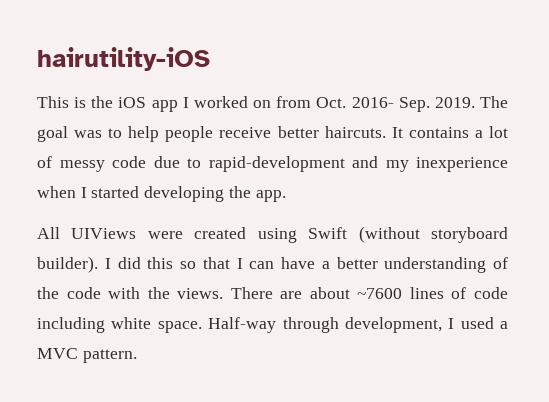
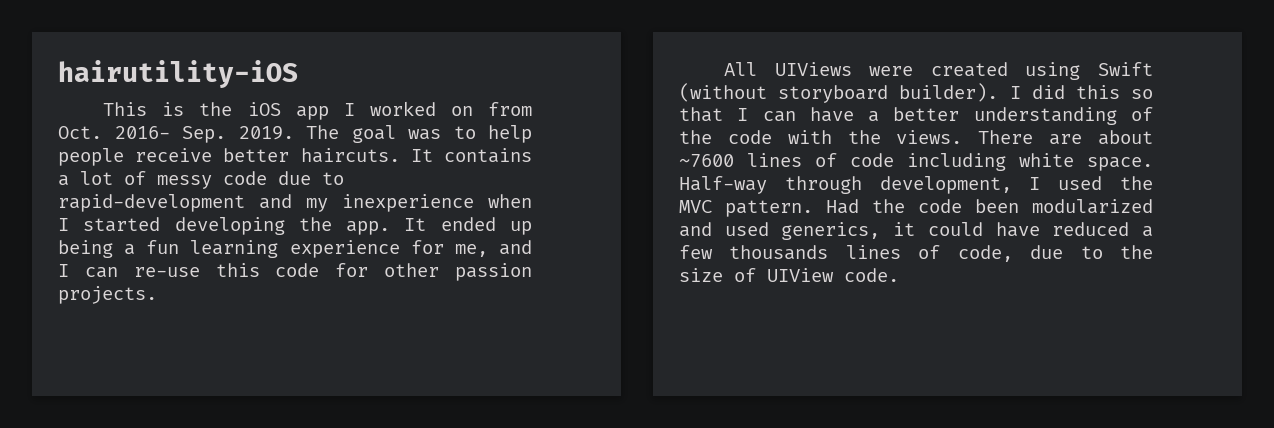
(286, 196) none -> [404,217,532,235] [58,240,532,258] [58,263,532,281] [58,286,157,304] It ended up being a fun learning experience for me, and I can re-use this code for other passion projects.
[500,321,508,329] a -> [1120,176,1153,190] the
(137, 356) none -> [826,199,1153,214] [679,222,1153,240] [679,245,1153,262] [679,268,899,282] Had the code been modularized and used generics, it could have reduced a few thousands lines of code, due to the size of UIView code.

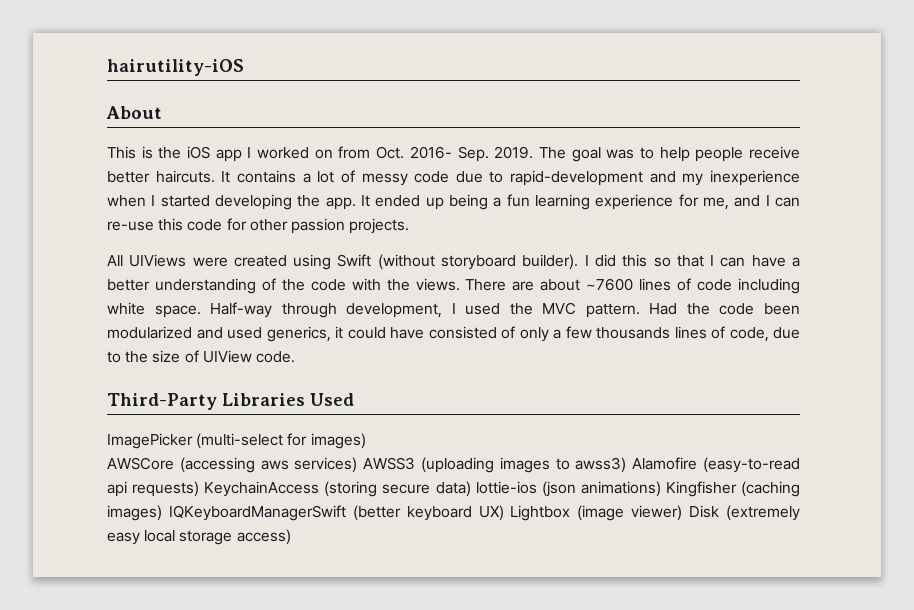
(298, 74) none -> [106,106,162,119] // About
[1052,222,1130,236] reduced -> [428,326,549,342] consisted of only
(899, 275) none -> [107,393,354,410] [107,433,366,449] [107,457,800,473] [107,481,801,497] [107,505,801,521] [107,529,291,545] // Third-Party Libraries Used // ImagePicker (multi-select for images) // AWSCore (accessing aws services) AWSS3 (uploading images to awss3) Alamofire (easy-to-read api requests) KeychainAccess (storing secure data) lottie-ios (json animations) Kingfisher (caching images) IQKeyboardManagerSwift (better keyboard UX) Lightbox (image viewer) Disk (extremely easy local storage access)

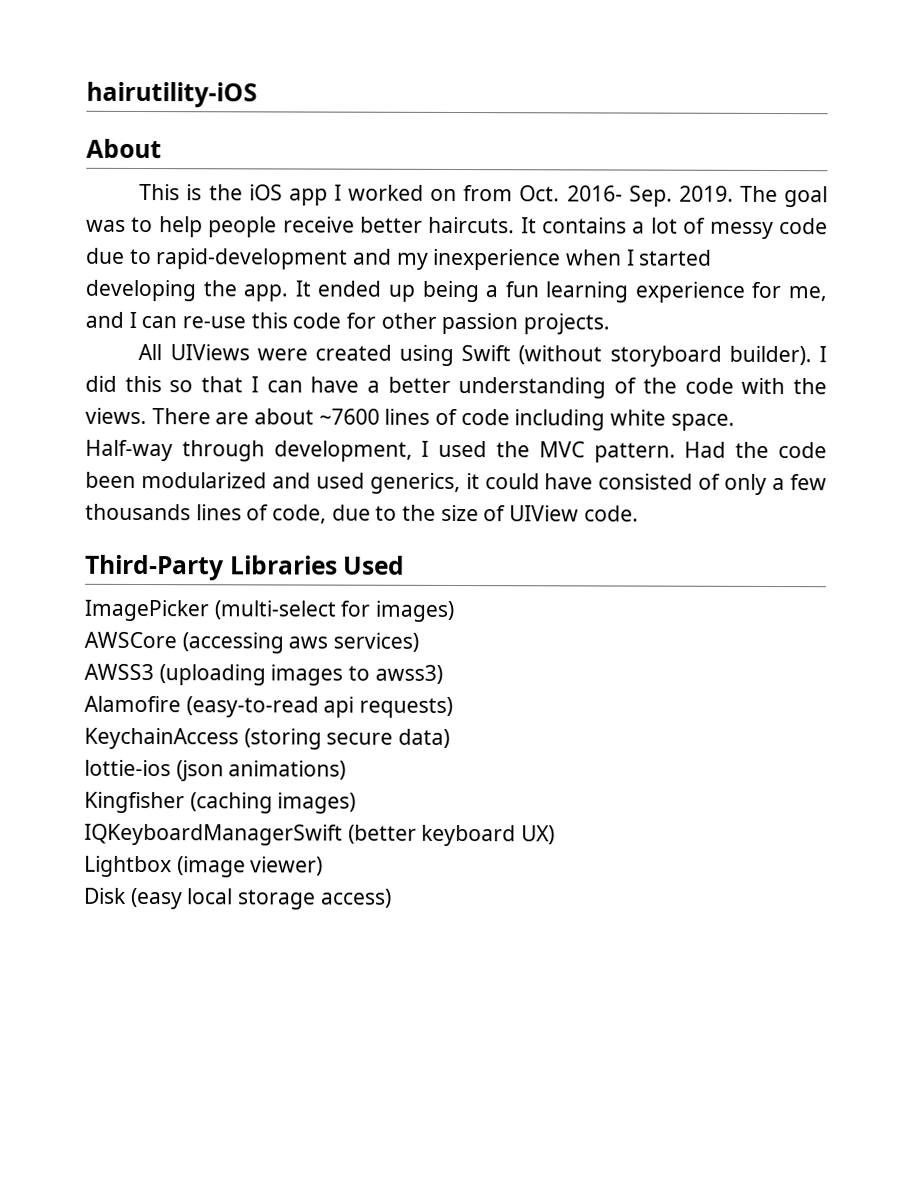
(358, 465) none -> (420, 642) //
(627, 465) none -> (443, 674) //
(200, 489) none -> (454, 707) //
(471, 489) none -> (451, 738) //
(661, 489) none -> (347, 770) //
(162, 513) none -> (357, 803) //
(504, 513) none -> (556, 835) //
[689,505,801,521] [107,532,140,545] Disk (extremely easy -> [84,887,183,910] // Disk (easy

